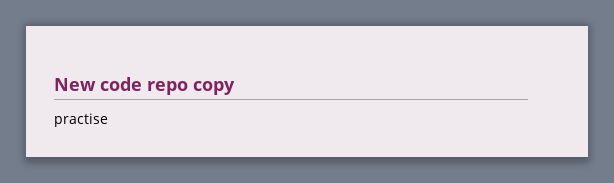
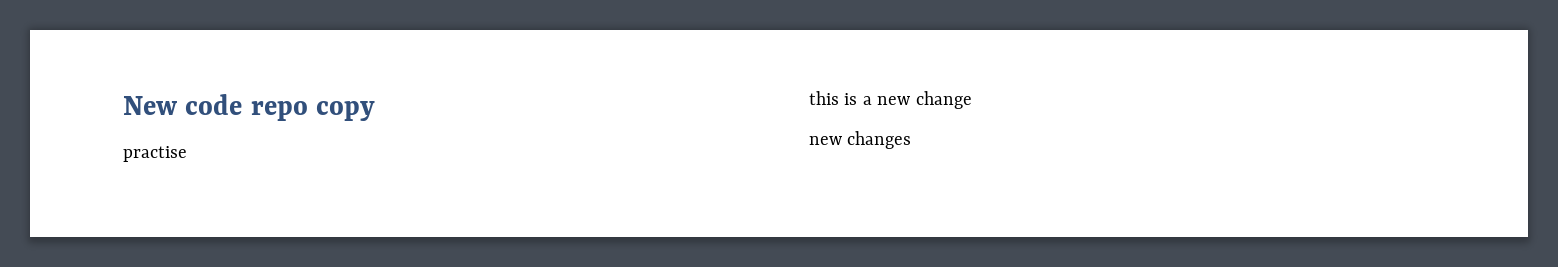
(108, 120) none -> [809,91,972,109] [809,131,912,149] // this is a new change // new changes

